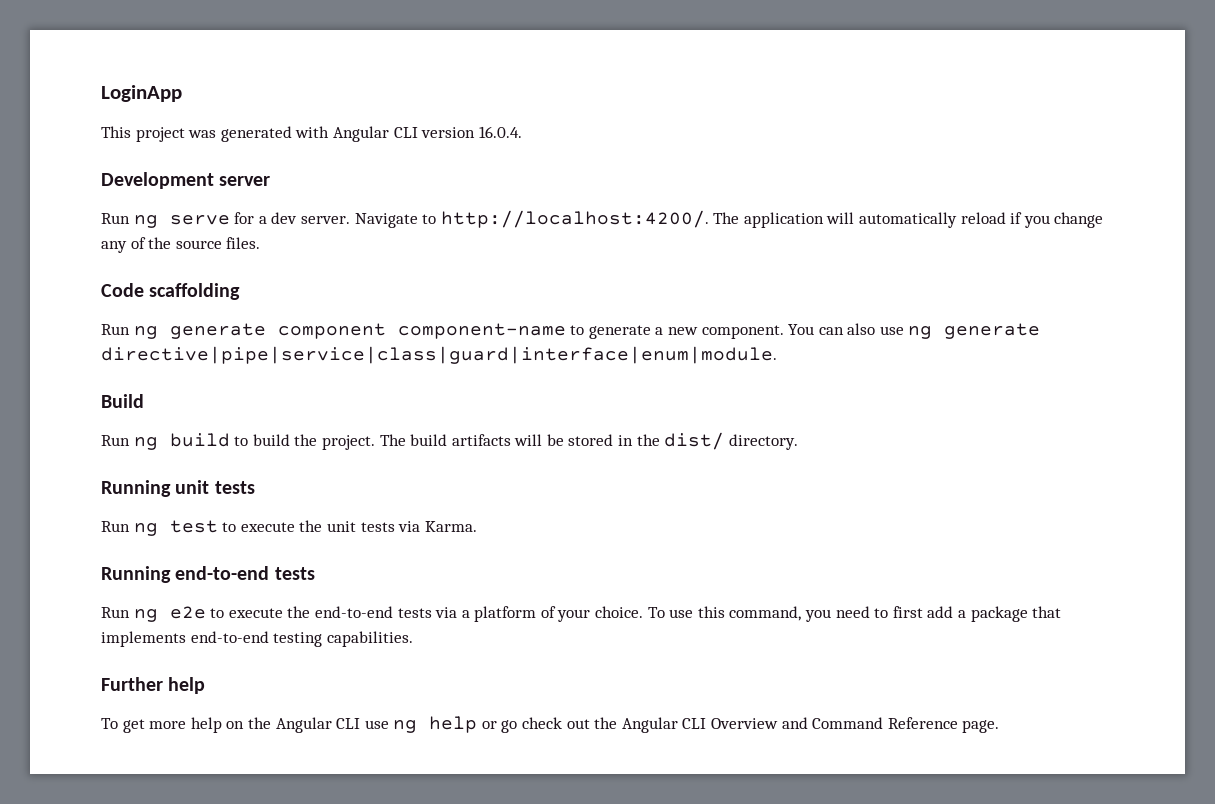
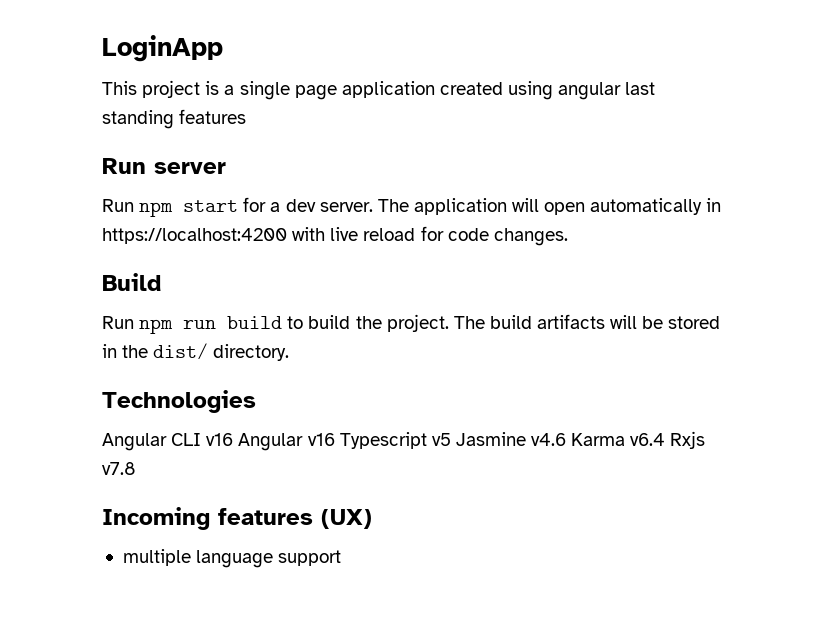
[188,126,522,142] [101,172,214,189] was generated with Angular CLI version 16.0.4. // Development -> [205,81,656,100] [102,109,247,129] [102,158,146,174] is a single page application created using angular last standing features // Run
[133,215,230,228] ng serve -> [139,200,239,217] npm start
[354,210,1104,228] [101,237,261,253] [101,283,241,300] [101,323,1041,339] [101,346,777,364] Navigate to http://localhost:4200/. The application will automatically reload if you change any of the source files. // Code scaffolding // Run ng generate component component-name to generate a new component. You can also use ng generate directive|pipe|service|class|guard|interface|enum|module. -> [377,198,722,215] [102,226,568,246] The application will open automatically in https://localhost:4200 with live reload for code changes.
[133,437,158,450] ng -> [139,319,217,334] npm run
[101,480,255,497] [101,520,477,536] [101,566,315,583] [101,606,1062,622] [101,631,413,647] [101,677,206,694] [101,716,1000,733] Running unit tests // Run ng test to execute the unit tests via Karma. // Running end-to-end tests // Run ng e2e to execute the end-to-end tests via a platform of your choice. To use this command, you need to first add a package that implements end-to-end testing capabilities. // Further help // To get more help on the Angular CLI use ng help or go check out the Angular CLI Overview and Command Reference page. -> [102,390,256,413] [102,431,706,451] [102,462,136,475] [102,507,372,530] [122,549,342,568] Technologies // Angular CLI v16 Angular v16 Typescript v5 Jasmine v4.6 Karma v6.4 Rxjs v7.8 // Incoming features (UX) // multiple language support

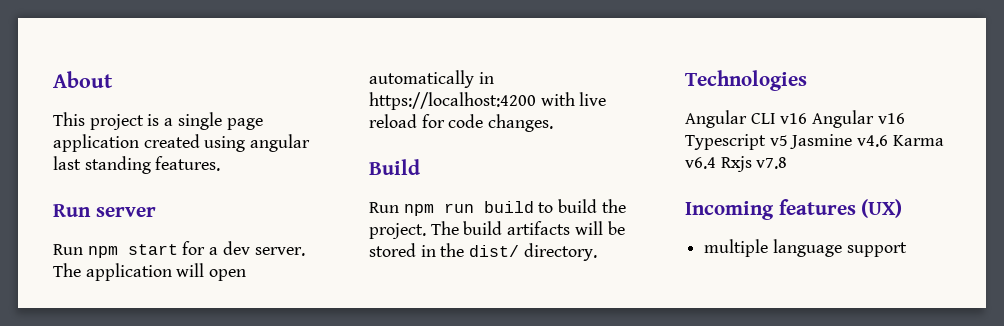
[102,35,223,62] LoginApp -> [53,71,113,88] About
[179,109,247,124] features -> [155,156,221,171] features.

